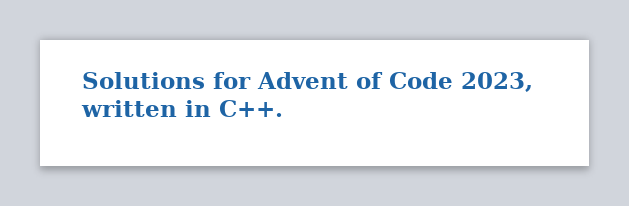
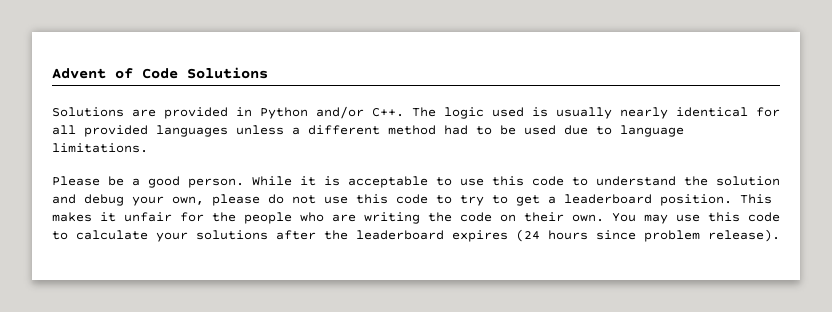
[82,72,251,89] Solutions for -> (52, 73) none
[461,72,533,92] [81,100,283,117] 2023, written in C++. -> [187,67,268,79] [52,106,780,119] [52,125,684,137] [52,143,148,153] [52,176,780,188] [52,194,772,206] [52,212,780,224] [52,229,780,242] Solutions // Solutions are provided in Python and/or C++. The logic used is usually nearly identical for all provided languages unless a different method had to be used due to language limitations. // Please be a good person. While it is acceptable to use this code to understand the solution and debug your own, please do not use this code to try to get a leaderboard position. This makes it unfair for the people who are writing the code on their own. You may use this code to calculate your solutions after the leaderboard expires (24 hours since problem release).

